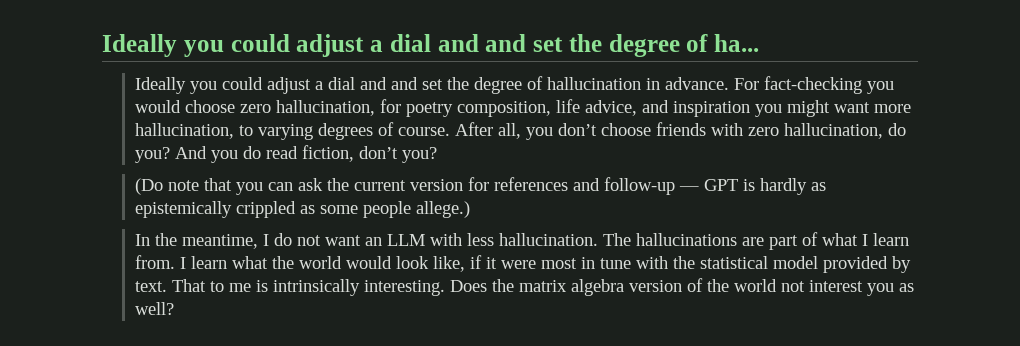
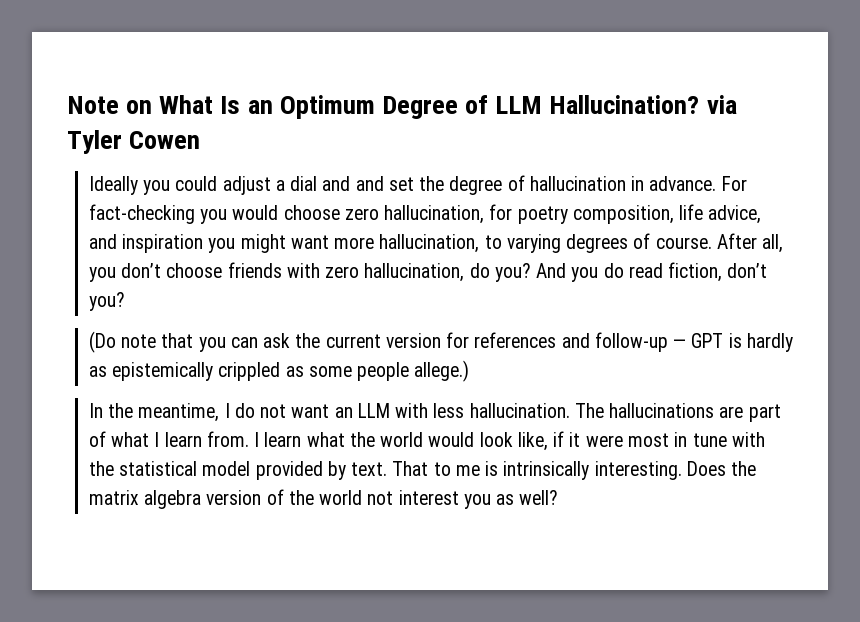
[102,34,759,57] Ideally you could adjust a dial and and set the degree of ha... -> [67,95,737,119] [67,130,201,154] Note on What Is an Optimum Degree of LLM Hallucination? via Tyler Cowen

